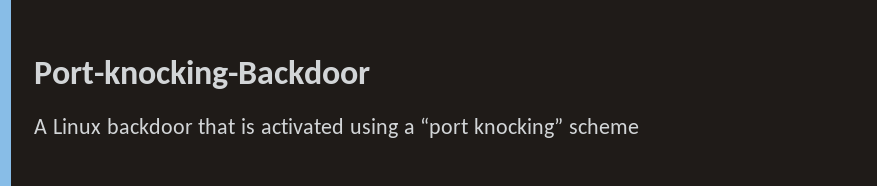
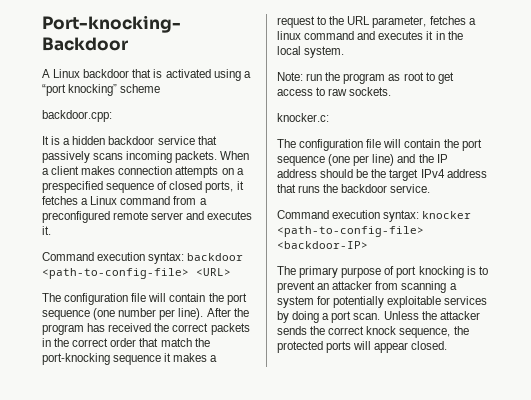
(640, 126) none -> [42,110,112,122] [42,136,217,145] [42,151,250,163] [42,166,244,178] [42,181,244,193] [42,196,207,205] [42,211,253,223] [42,226,51,235] [42,252,244,264] [42,268,231,279] [42,293,247,305] [42,308,249,320] [42,323,250,335] [42,338,210,347] [42,353,218,365] [277,16,476,28] [277,31,463,40] [277,46,345,58] [277,72,454,84] [277,87,392,96] [277,113,329,122] [277,139,482,151] [277,154,448,166] [277,169,487,181] [277,184,431,193] [277,210,472,222] [277,226,424,237] [277,241,368,249] [277,266,488,278] [277,281,457,293] [277,296,488,308] [277,311,480,323] [277,326,469,338] [277,341,448,353] // backdoor.cpp: // It is a hidden backdoor service that passively scans incoming packets. When a client makes connection attempts on a prespecified sequence of closed ports, it fetches a Linux command from a preconfigured remote server and executes it. // Command execution syntax: backdoor <path-to-config-file> <URL> // The configuration file will contain the port sequence (one number per line). After the program has received the correct packets in the correct order that match the port-knocking sequence it makes a request to the URL parameter, fetches a linux command and executes it in the local system. // Note: run the program as root to get access to raw sockets. // knocker.c: // The configuration file will contain the port sequence (one per line) and the IP address should be the target IPv4 address that runs the backdoor service. // Command execution syntax: knocker <path-to-config-file> <backdoor-IP> // The primary purpose of port knocking is to prevent an attacker from scanning a system for potentially exploitable services by doing a port scan. Unless the attacker sends the correct knock sequence, the protected ports will appear closed.

